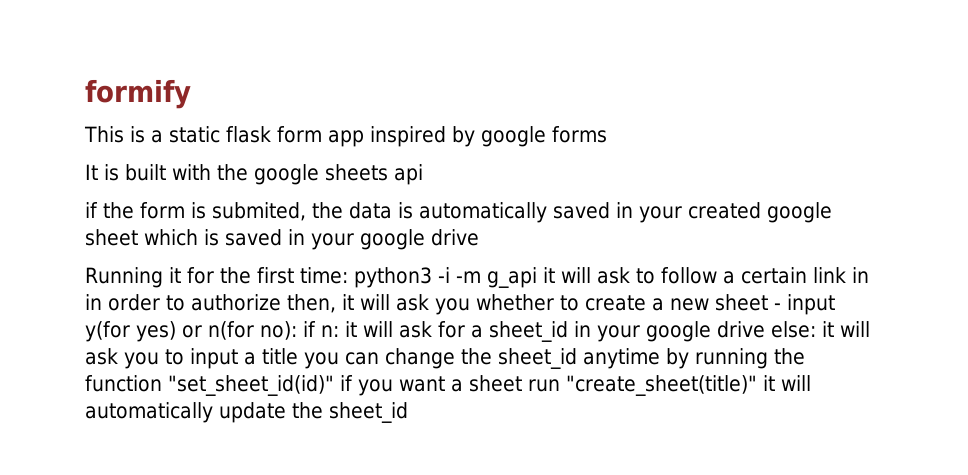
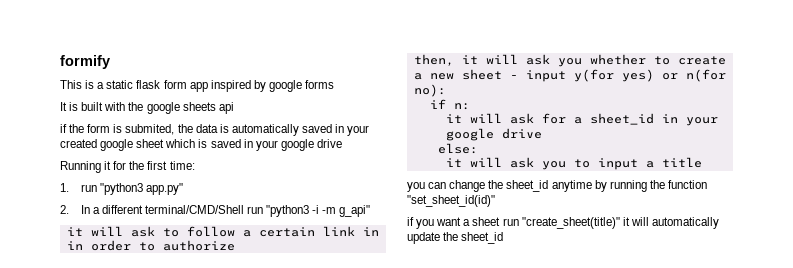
[353,267,432,288] python3 -> [60,183,183,195] [60,205,310,217] // 1. run "python3 app.py" // 2. In a different terminal/CMD/Shell run "python3
[486,267,537,288] g_api -> [339,205,371,217] g_api" //
(281, 302) none -> (235, 245) //
(297, 330) none -> (446, 90) //
(339, 331) none -> (470, 106) //
(765, 329) none -> (542, 133) //
(816, 329) none -> (478, 148) //
(298, 356) none -> (702, 162) //
(334, 385) none -> (495, 201) //

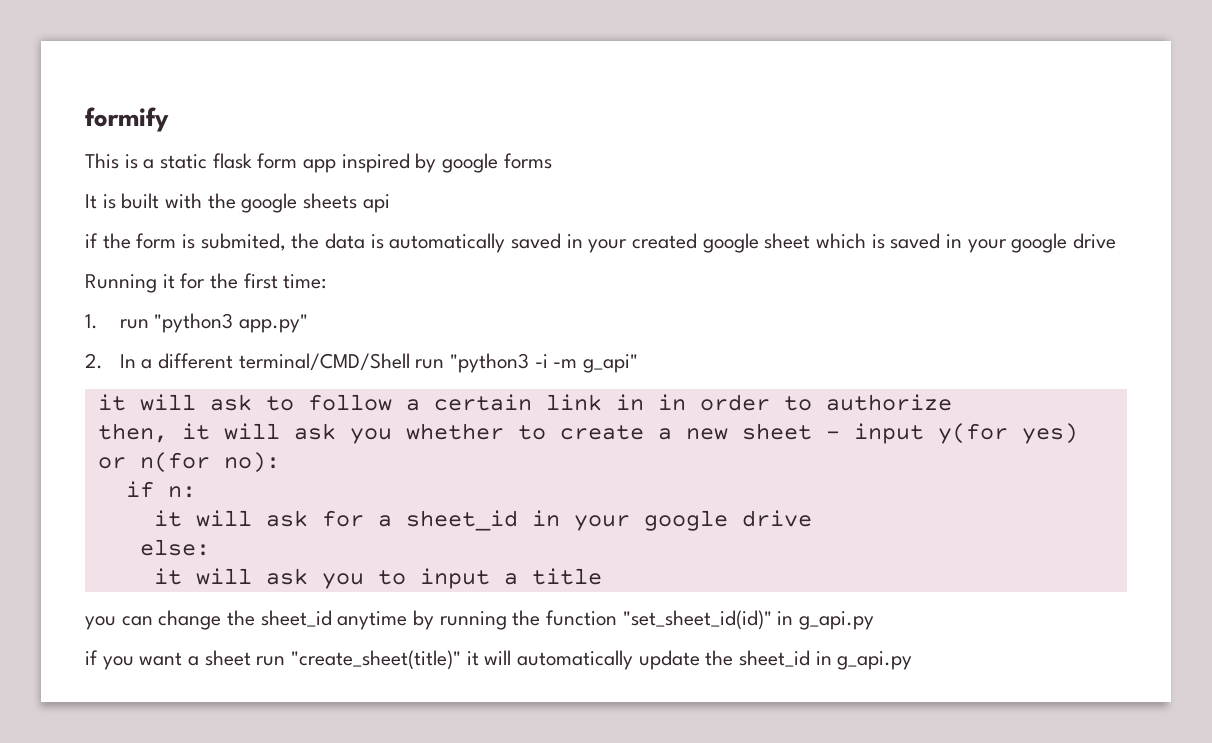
(495, 201) none -> [777,611,875,630] in g_api.py
(504, 238) none -> [815,651,913,670] in g_api.py

